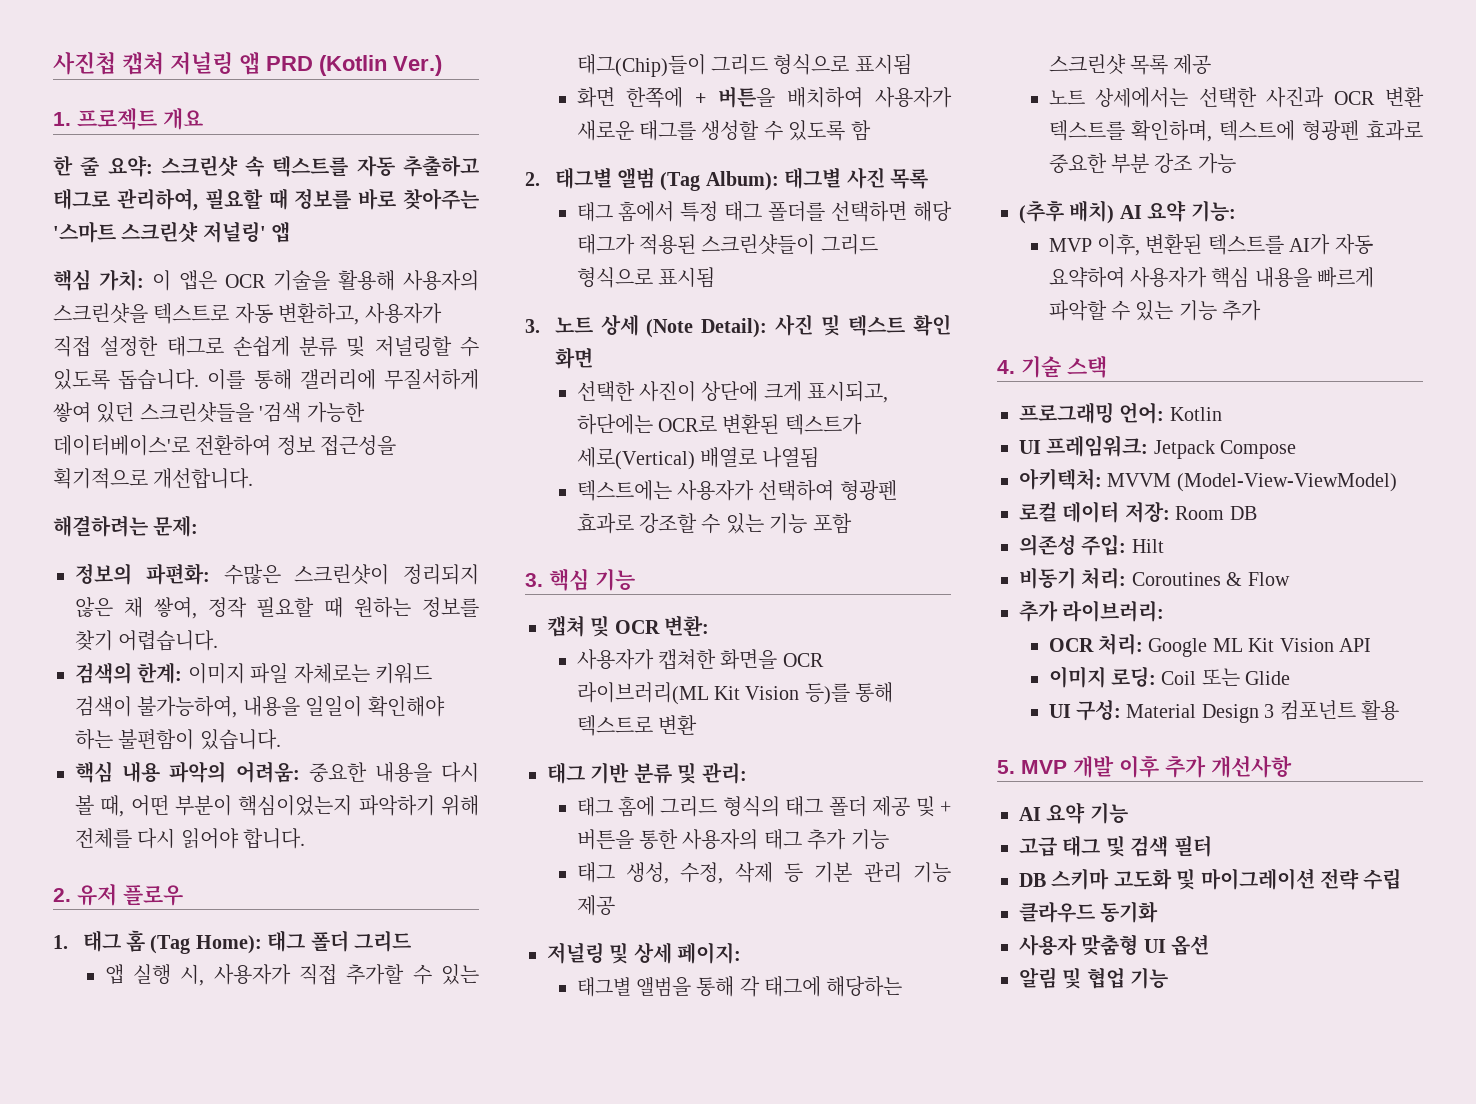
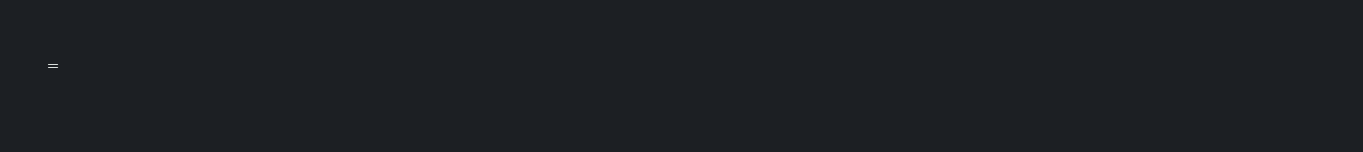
[53,51,442,76] [53,108,203,130] [53,155,479,177] [53,188,479,211] [53,221,291,243] [53,269,479,291] [53,303,442,325] [53,336,479,357] [53,369,479,390] [53,402,365,423] [53,435,397,456] [53,468,254,489] [53,515,199,537] [75,563,479,585] [75,597,479,619] [75,630,219,651] [75,662,432,684] [75,696,445,718] [75,729,281,750] [75,761,480,783] [75,795,479,817] [75,828,306,849] [53,883,183,906] [53,930,412,954] [104,964,480,986] [576,54,912,77] [576,86,952,108] [576,120,871,141] [525,167,929,191] [576,201,952,222] [576,234,878,255] [576,267,716,288] [525,314,951,338] [554,347,593,369] [576,381,889,403] [576,414,862,435] [576,447,820,470] [576,480,897,501] [576,513,852,534] [525,568,635,591] [547,615,710,637] [576,649,824,670] [576,682,894,705] [576,715,698,736] [547,762,747,784] [576,796,951,817] [576,829,889,850] [576,862,951,884] [576,895,615,916] [547,942,742,964] [576,976,903,997] [1048,54,1212,75] [1048,87,1424,108] [1048,120,1423,142] [1048,153,1236,174] [1019,200,1236,224] [1048,234,1373,256] [1048,267,1375,288] [1048,300,1262,321] [997,355,1107,378] [1019,402,1222,424] [1019,435,1297,459] [1019,468,1397,492] [1019,501,1257,523] [1019,534,1164,556] [1019,567,1290,589] [1019,600,1165,622] [1048,633,1372,657] [1048,666,1291,688] [1048,700,1400,723] [997,755,1292,778] [1019,802,1128,824] [1019,835,1212,857] [1019,868,1402,890] [1019,901,1159,923] [1019,934,1210,956] [1019,967,1169,989] 사진첩 캡쳐 저널링 앱 PRD (Kotlin Ver.) // 1. 프로젝트 개요 // 한 줄 요약: 스크린샷 속 텍스트를 자동 추출하고 태그로 관리하여, 필요할 때 정보를 바로 찾아주는 '스마트 스크린샷 저널링' 앱 // 핵심 가치: 이 앱은 OCR 기술을 활용해 사용자의 스크린샷을 텍스트로 자동 변환하고, 사용자가 직접 설정한 태그로 손쉽게 분류 및 저널링할 수 있도록 돕습니다. 이를 통해 갤러리에 무질서하게 쌓여 있던 스크린샷들을 '검색 가능한 데이터베이스'로 전환하여 정보 접근성을 획기적으로 개선합니다. // 해결하려는 문제: // 정보의 파편화: 수많은 스크린샷이 정리되지 않은 채 쌓여, 정작 필요할 때 원하는 정보를 찾기 어렵습니다. // 검색의 한계: 이미지 파일 자체로는 키워드 검색이 불가능하여, 내용을 일일이 확인해야 하는 불편함이 있습니다. // 핵심 내용 파악의 어려움: 중요한 내용을 다시 볼 때, 어떤 부분이 핵심이었는지 파악하기 위해 전체를 다시 읽어야 합니다. // 2. 유저 플로우 // 1. 태그 홈 (Tag Home): 태그 폴더 그리드 // 앱 실행 시, 사용자가 직접 추가할 수 있는 태그(Chip)들이 그리드 형식으로 표시됨 // 화면 한쪽에 + 버튼을 배치하여 사용자가 새로운 태그를 생성할 수 있도록 함 // 2. 태그별 앨범 (Tag Album): 태그별 사진 목록 // 태그 홈에서 특정 태그 폴더를 선택하면 해당 태그가 적용된 스크린샷들이 그리드 형식으로 표시됨 // 3. 노트 상세 (Note Detail): 사진 및 텍스트 확인 화면 // 선택한 사진이 상단에 크게 표시되고, 하단에는 OCR로 변환된 텍스트가 세로(Vertical) 배열로 나열됨 // 텍스트에는 사용자가 선택하여 형광펜 효과로 강조할 수 있는 기능 포함 // 3. 핵심 기능 // 캡쳐 및 OCR 변환: // 사용자가 캡쳐한 화면을 OCR 라이브러리(ML Kit Vision 등)를 통해 텍스트로 변환 // 태그 기반 분류 및 관리: // 태그 홈에 그리드 형식의 태그 폴더 제공 및 + 버튼을 통한 사용자의 태그 추가 기능 // 태그 생성, 수정, 삭제 등 기본 관리 기능 제공 // 저널링 및 상세 페이지: // 태그별 앨범을 통해 각 태그에 해당하는 스크린샷 목록 제공 // 노트 상세에서는 선택한 사진과 OCR 변환 텍스트를 확인하며, 텍스트에 형광펜 효과로 중요한 부분 강조 가능 // (추후 배치) AI 요약 기능: // MVP 이후, 변환된 텍스트를 AI가 자동 요약하여 사용자가 핵심 내용을 빠르게 파악할 수 있는 기능 추가 // 4. 기술 스택 // 프로그래밍 언어: Kotlin // UI 프레임워크: Jetpack Compose // 아키텍처: MVVM (Model-View-ViewModel) // 로컬 데이터 저장: Room DB // 의존성 주입: Hilt // 비동기 처리: Coroutines & Flow // 추가 라이브러리: // OCR 처리: Google ML Kit Vision API // 이미지 로딩: Coil 또는 Glide // UI 구성: Material Design 3 컴포넌트 활용 // 5. MVP 개발 이후 추가 개선사항 // AI 요약 기능 // 고급 태그 및 검색 필터 // DB 스키마 고도화 및 마이그레이션 전략 수립 // 클라우드 동기화 // 사용자 맞춤형 UI 옵션 // 알림 및 협업 기능 -> [47,64,59,73] =

